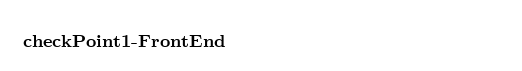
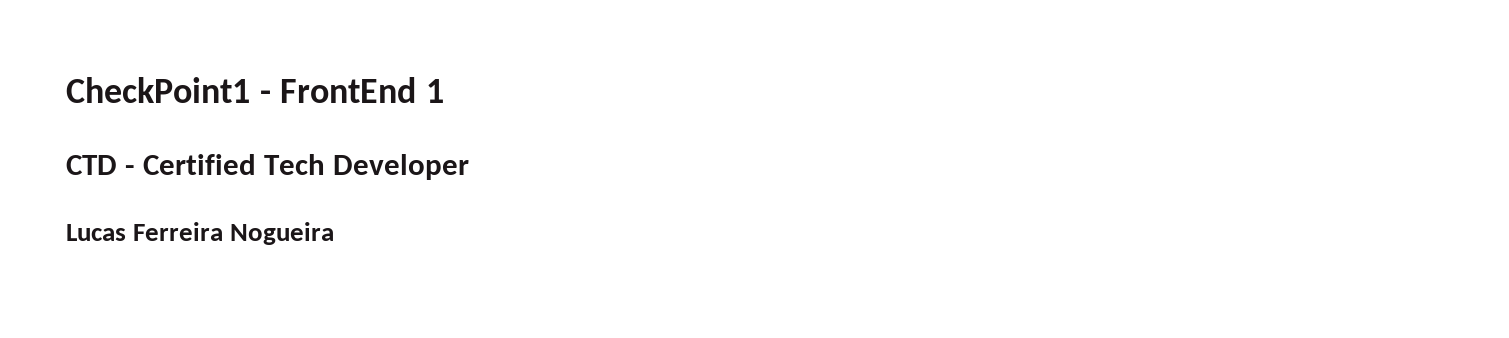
[23,35,225,47] checkPoint1-FrontEnd -> [66,77,445,103] [66,154,470,180] [66,222,335,245] CheckPoint1 - FrontEnd 1 // CTD - Certified Tech Developer // Lucas Ferreira Nogueira

